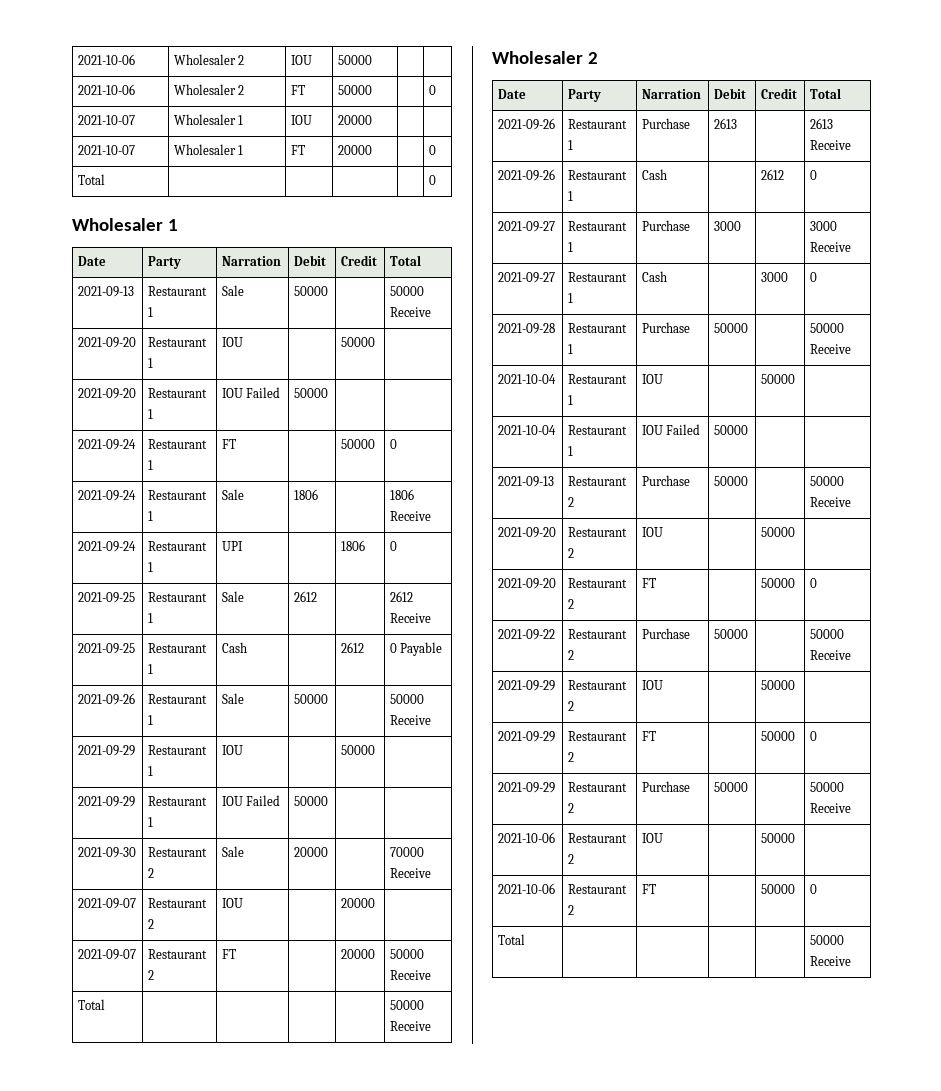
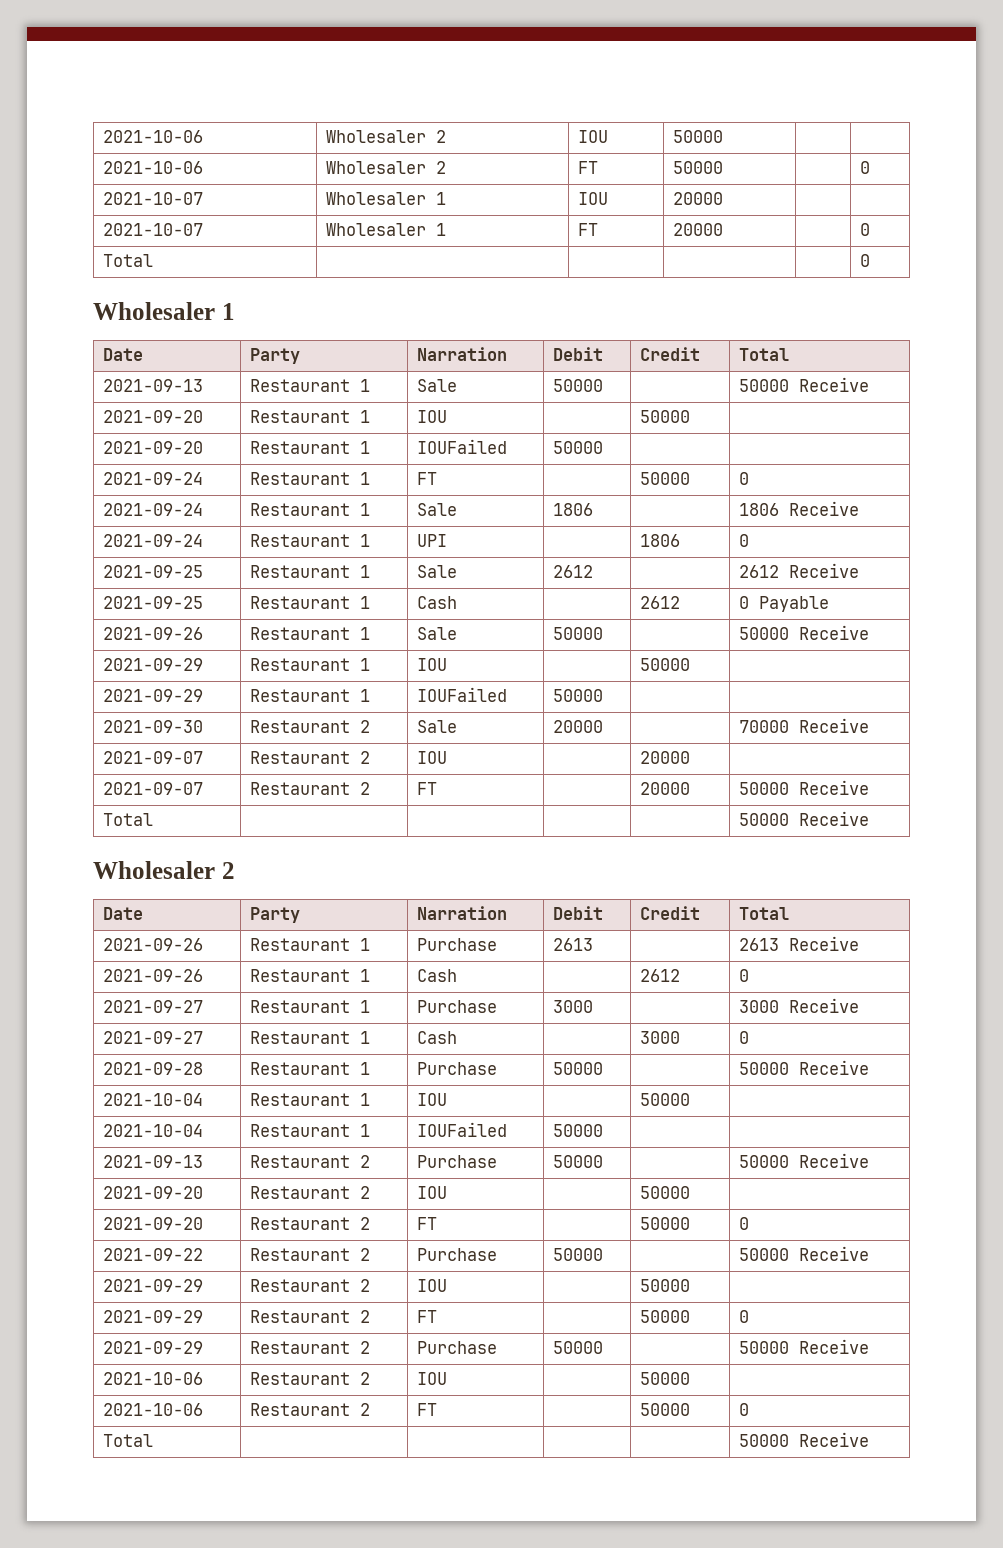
[221,387,281,398] IOU Failed -> [417,439,508,454] IOUFailed
[221,795,281,806] IOU Failed -> [417,687,508,702] IOUFailed
[641,424,701,435] IOU Failed -> [417,1122,508,1137] IOUFailed

